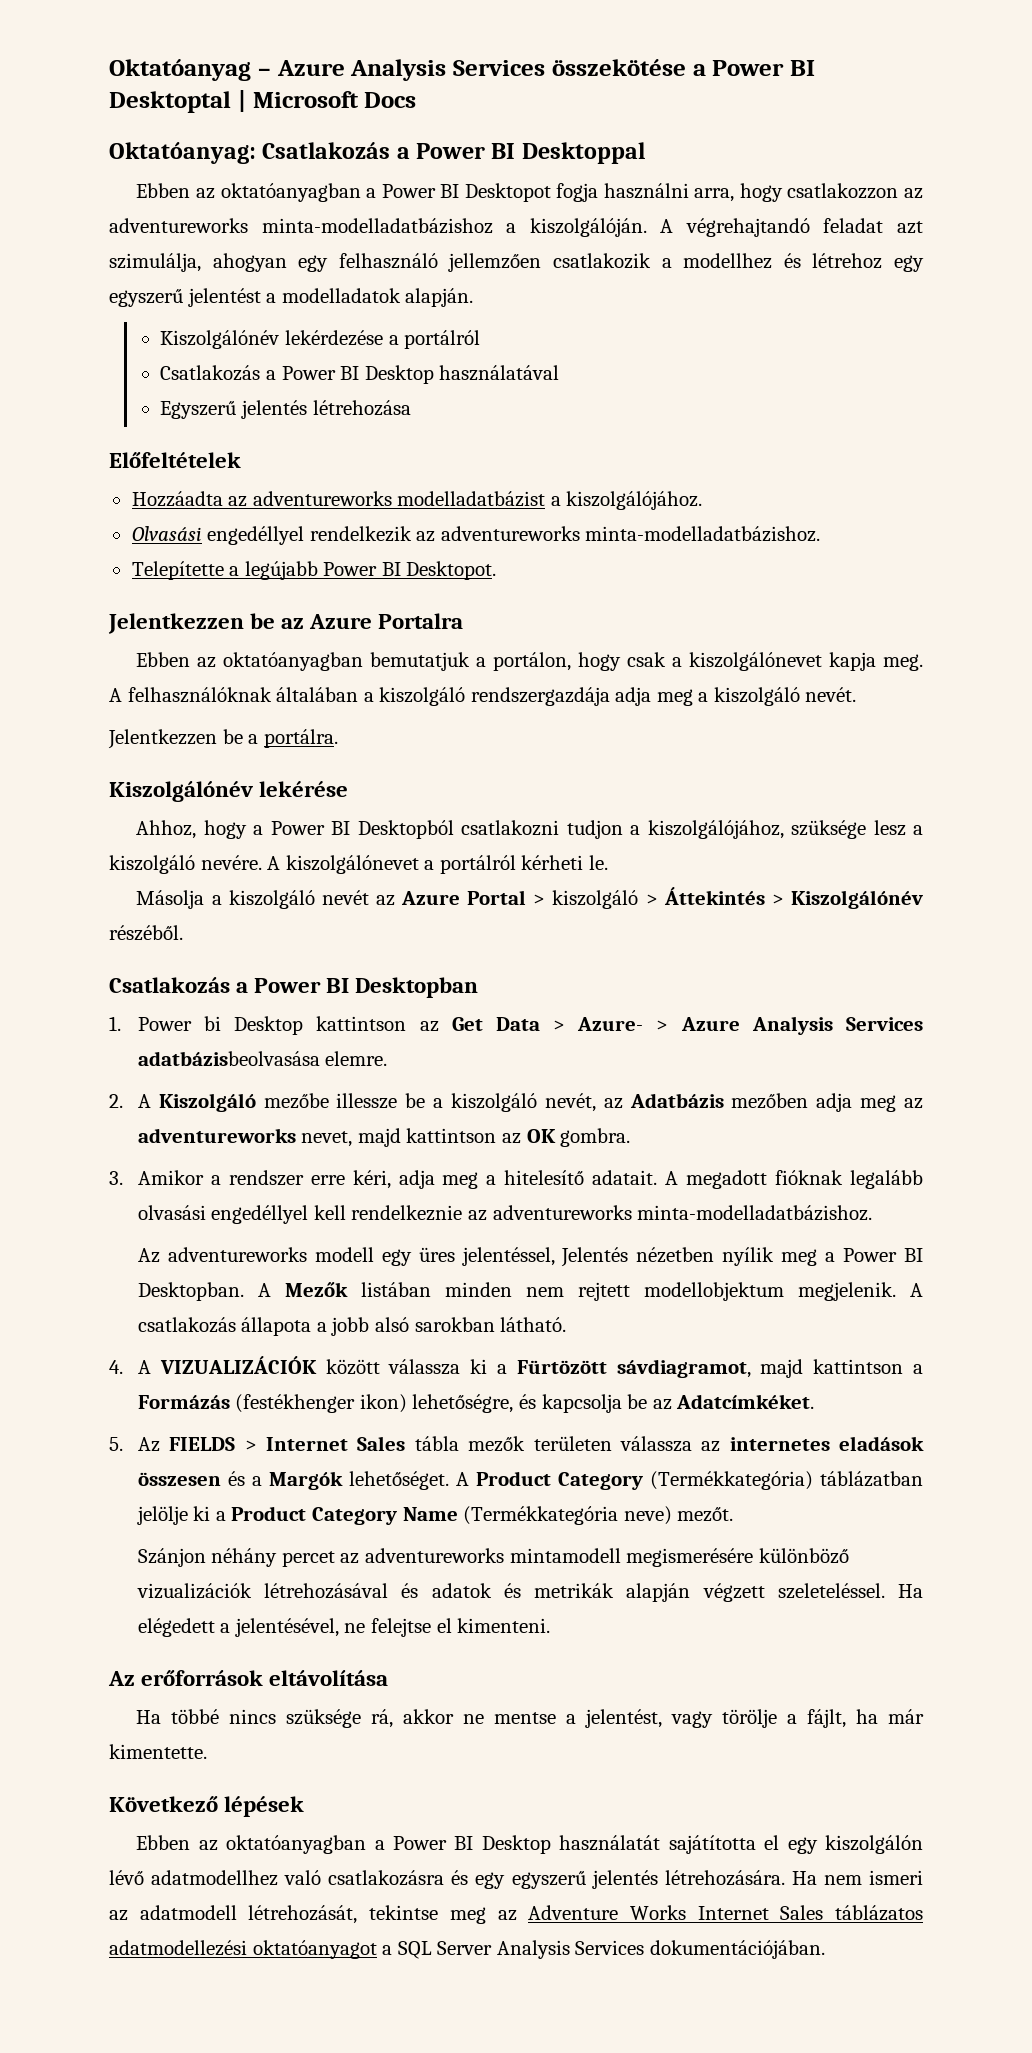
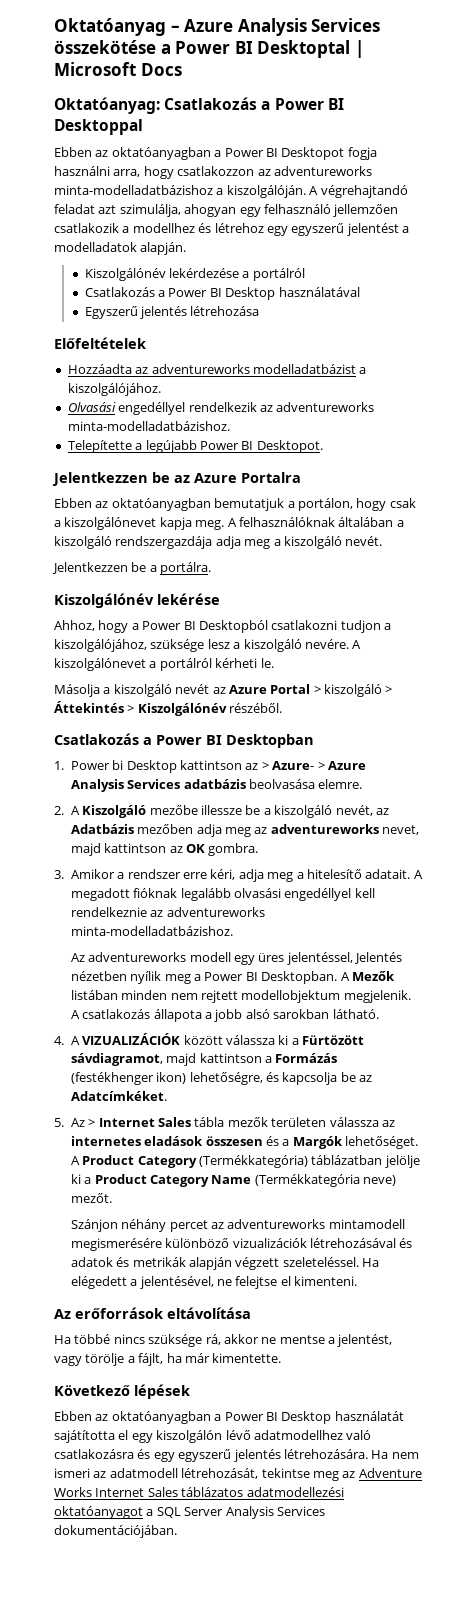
[451,1017,540,1031] Get Data -> (259, 766) none
[137,1051,320,1066] adatbázisbeolvasása -> [183,779,316,789] adatbázis beolvasása
[169,1437,236,1451] FIELDS -> (85, 1122) none

